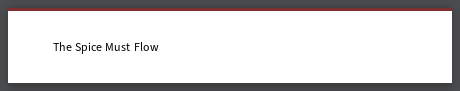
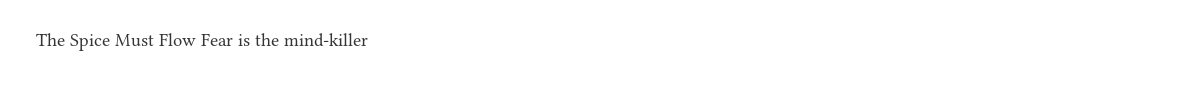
(159, 46) none -> [201,33,368,47] Fear is the mind-killer

